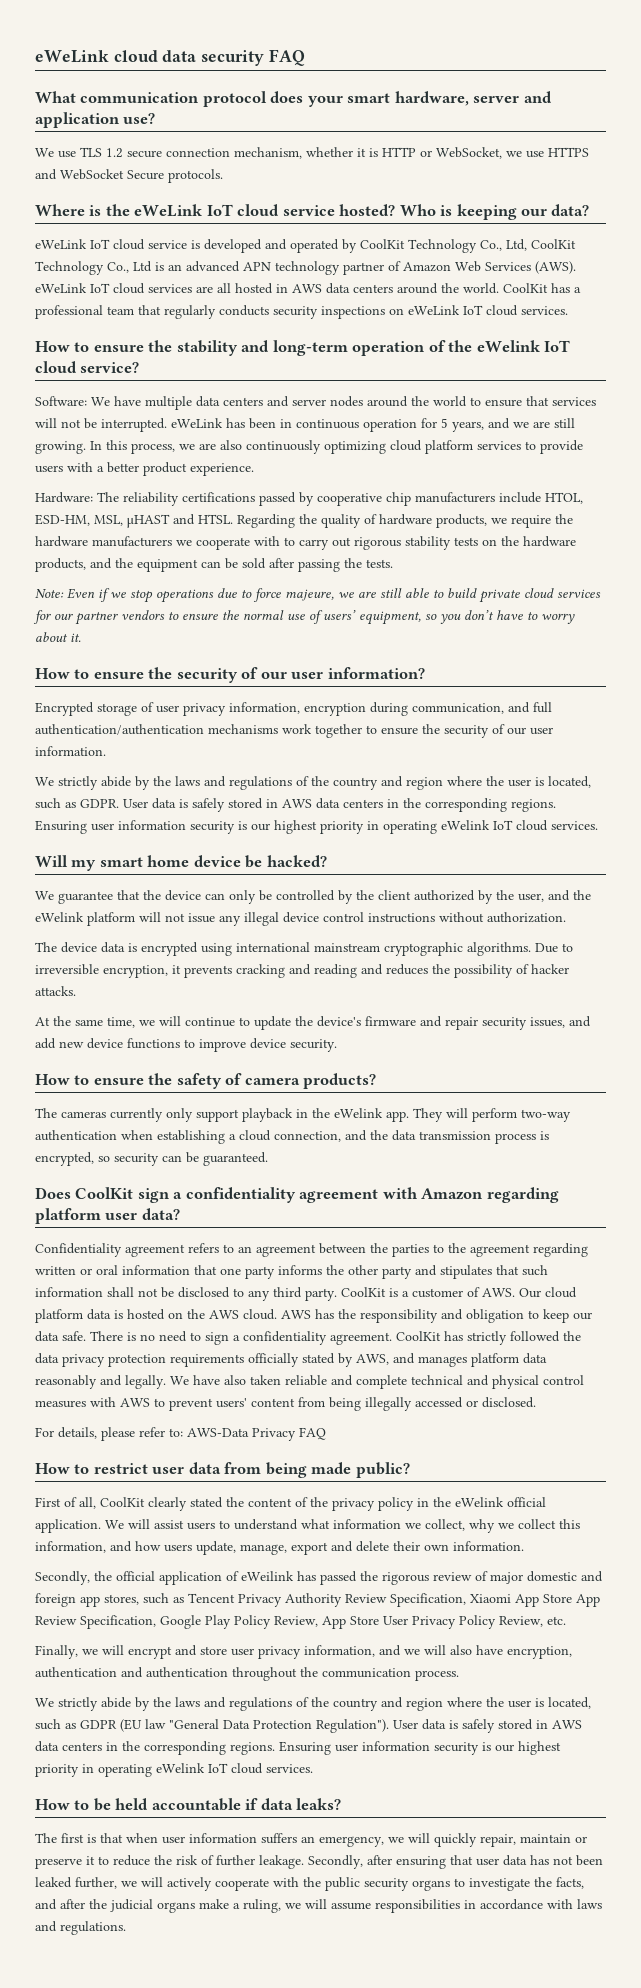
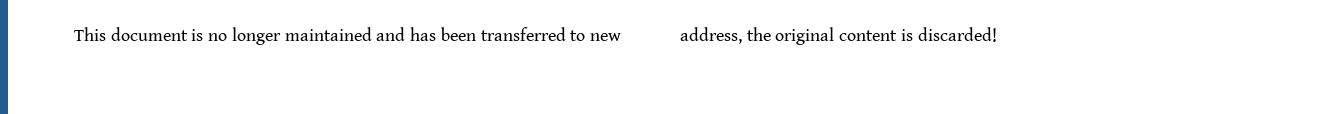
[35,49,305,66] [35,91,552,107] [35,112,156,128] [35,147,589,159] [35,169,223,183] [35,204,590,220] [35,239,576,253] [35,261,576,275] [35,283,581,294] [35,305,568,319] [35,340,571,356] [35,361,140,373] [35,396,596,410] [35,418,575,432] [35,440,583,454] [35,462,254,476] [35,492,583,506] [35,514,573,528] [35,536,576,550] [35,558,393,572] [35,588,601,603] [33,610,575,625] [35,632,81,642] [35,667,425,683] [35,702,552,716] [35,724,553,738] [35,746,106,756] [35,776,591,790] [35,798,556,812] [35,820,598,834] [35,855,327,871] [35,890,591,904] [35,912,566,926] [35,942,573,956] [35,964,569,978] [35,986,76,996] [35,1016,591,1030] [35,1038,337,1052] [35,1073,377,1089] [35,1108,571,1122] [35,1130,549,1144] [35,1152,268,1166] [35,1187,559,1203] [35,1208,180,1224] [35,1243,588,1257] [35,1265,548,1279] [35,1287,577,1301] [35,1309,592,1323] [35,1331,581,1345] [35,1353,547,1367] [35,1375,584,1389] [35,1397,536,1411] [35,1427,326,1441] [35,1462,410,1478] [35,1497,546,1511] [35,1519,580,1533] [35,1541,524,1555] [35,1571,603,1585] [35,1593,600,1607] [35,1615,566,1629] [35,1645,572,1659] [35,1667,459,1681] [35,1697,591,1711] [35,1719,582,1733] [35,1741,561,1755] [35,1763,313,1777] [35,1798,342,1811] [35,1833,587,1847] [35,1855,603,1869] [35,1877,584,1891] [35,1899,602,1913] [35,1921,126,1935] eWeLink cloud data security FAQ // What communication protocol does your smart hardware, server and application use? // We use TLS 1.2 secure connection mechanism, whether it is HTTP or WebSocket, we use HTTPS and WebSocket Secure protocols. // Where is the eWeLink IoT cloud service hosted? Who is keeping our data? // eWeLink IoT cloud service is developed and operated by CoolKit Technology Co., Ltd, CoolKit Technology Co., Ltd is an advanced APN technology partner of Amazon Web Services (AWS). eWeLink IoT cloud services are all hosted in AWS data centers around the world. CoolKit has a professional team that regularly conducts security inspections on eWeLink IoT cloud services. // How to ensure the stability and long-term operation of the eWelink IoT cloud service? // Software: We have multiple data centers and server nodes around the world to ensure that services will not be interrupted. eWeLink has been in continuous operation for 5 years, and we are still growing. In this process, we are also continuously optimizing cloud platform services to provide users with a better product experience. // Hardware: The reliability certifications passed by cooperative chip manufacturers include HTOL, ESD-HM, MSL, μHAST and HTSL. Regarding the quality of hardware products, we require the hardware manufacturers we cooperate with to carry out rigorous stability tests on the hardware products, and the equipment can be sold after passing the tests. // Note: Even if we stop operations due to force majeure, we are still able to build private cloud services for our partner vendors to ensure the normal use of users’ equipment, so you don’t have to worry about it. // How to ensure the security of our user information? // Encrypted storage of user privacy information, encryption during communication, and full authentication/authentication mechanisms work together to ensure the security of our user information. // We strictly abide by the laws and regulations of the country and region where the user is located, such as GDPR. User data is safely stored in AWS data centers in the corresponding regions. Ensuring user information security is our highest priority in operating eWelink IoT cloud services. // Will my smart home device be hacked? // We guarantee that the device can only be controlled by the client authorized by the user, and the eWelink platform will not issue any illegal device control instructions without authorization. // The device data is encrypted using international mainstream cryptographic algorithms. Due to irreversible encryption, it prevents cracking and reading and reduces the possibility of hacker attacks. // At the same time, we will continue to update the device's firmware and repair security issues, and add new device functions to improve device security. // How to ensure the safety of camera products? // The cameras currently only support playback in the eWelink app. They will perform two-way authentication when establishing a cloud connection, and the data transmission process is encrypted, so security can be guaranteed. // Does CoolKit sign a confidentiality agreement with Amazon regarding platform user data? // Confidentiality agreement refers to an agreement between the parties to the agreement regarding written or oral information that one party informs the other party and stipulates that such information shall not be disclosed to any third party. CoolKit is a customer of AWS. Our cloud platform data is hosted on the AWS cloud. AWS has the responsibility and obligation to keep our data safe. There is no need to sign a confidentiality agreement. CoolKit has strictly followed the data privacy protection requirements officially stated by AWS, and manages platform data reasonably and legally. We have also taken reliable and complete technical and physical control measures with AWS to prevent users' content from being illegally accessed or disclosed. // For details, please refer to: AWS-Data Privacy FAQ // How to restrict user data from being made public? // First of all, CoolKit clearly stated the content of the privacy policy in the eWelink official application. We will assist users to understand what information we collect, why we collect this information, and how users update, manage, export and delete their own information. // Secondly, the official application of eWeilink has passed the rigorous review of major domestic and foreign app stores, such as Tencent Privacy Authority Review Specification, Xiaomi App Store App Review Specification, Google Play Policy Review, App Store User Privacy Policy Review, etc. // Finally, we will encrypt and store user privacy information, and we will also have encryption, authentication and authentication throughout the communication process. // We strictly abide by the laws and regulations of the country and region where the user is located, such as GDPR (EU law "General Data Protection Regulation"). User data is safely stored in AWS data centers in the corresponding regions. Ensuring user information security is our highest priority in operating eWelink IoT cloud services. // How to be held accountable if data leaks? // The first is that when user information suffers an emergency, we will quickly repair, maintain or preserve it to reduce the risk of further leakage. Secondly, after ensuring that user data has not been leaked further, we will actively cooperate with the public security organs to investigate the facts, and after the judicial organs make a ruling, we will assume responsibilities in accordance with laws and regulations. -> [74,27,997,45] This document is no longer maintained and has been transferred to new address, the original content is discarded!

